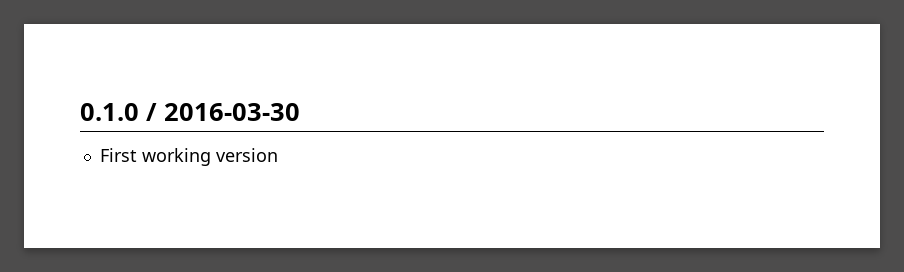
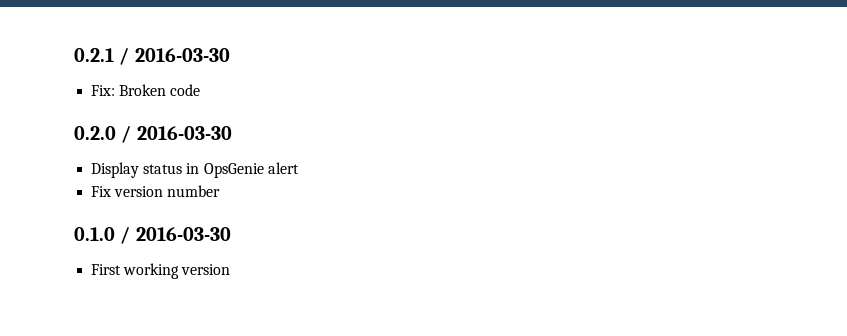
(80, 112) none -> [74,48,230,65] [91,84,201,96] [74,126,232,143] [91,162,299,178] [91,185,221,197] 0.2.1 / 2016-03-30 // Fix: Broken code // 0.2.0 / 2016-03-30 // Display status in OpsGenie alert // Fix version number //

